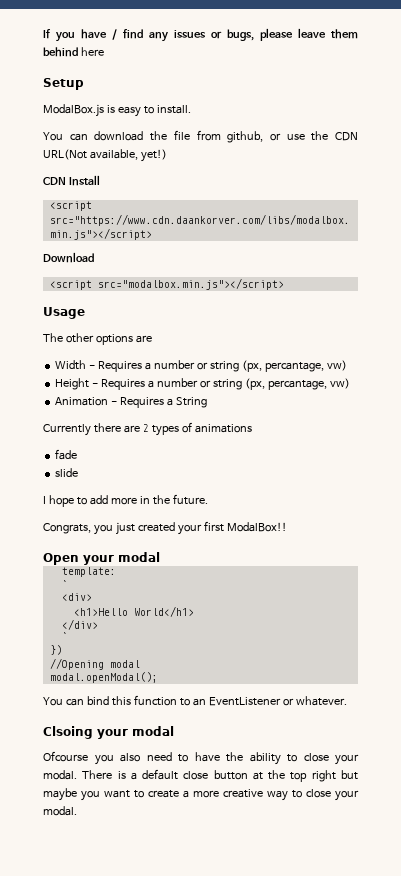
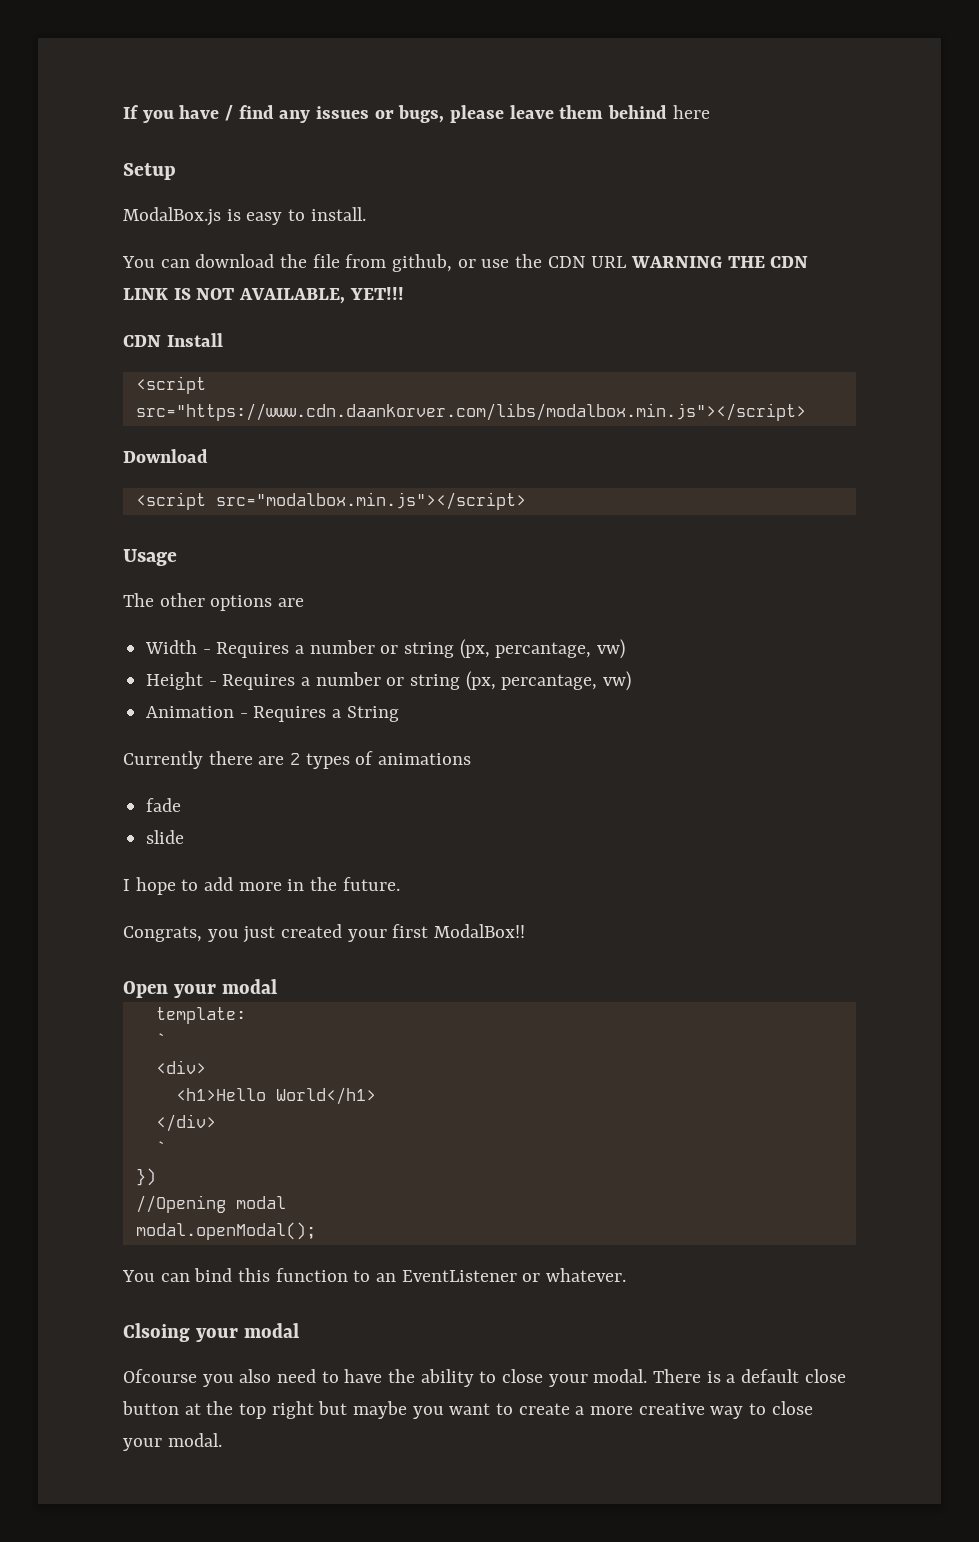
[43,149,167,162] URL(Not available, yet!) -> [591,256,809,268] [123,287,404,304] URL WARNING THE CDN LINK IS NOT AVAILABLE, YET!!!

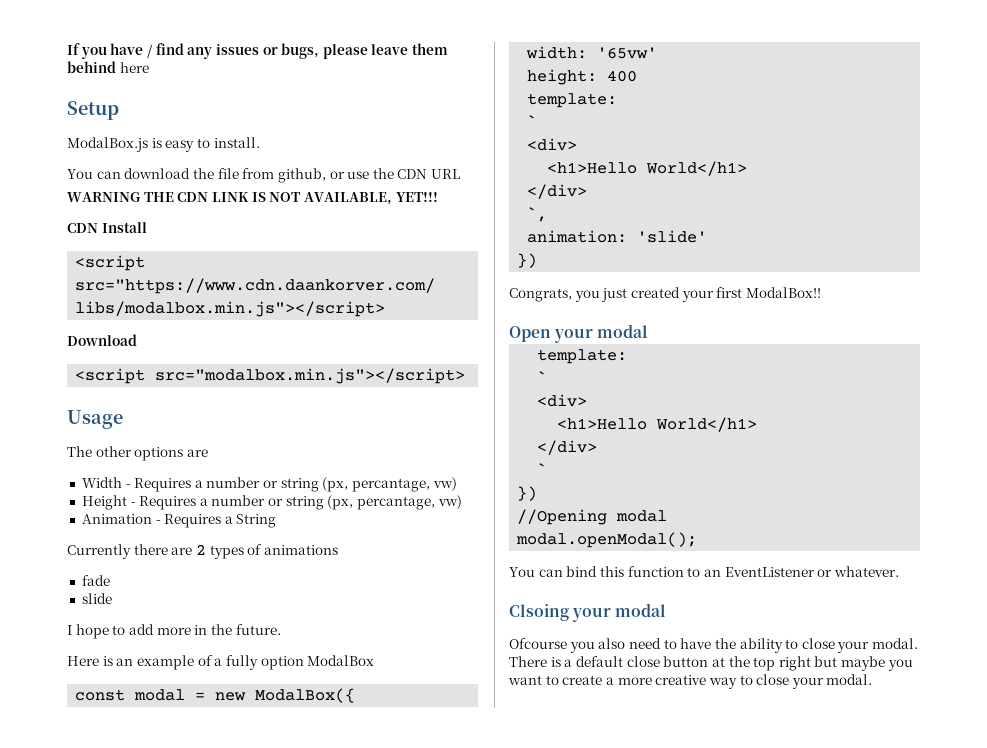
(627, 262) none -> (461, 174) //
(400, 884) none -> [67,655,375,670] [75,688,356,703] [526,46,658,59] [527,69,638,85] [527,93,618,108] [527,115,538,127] [527,138,578,151] [547,161,748,176] [527,184,588,199] [527,207,548,222] [527,230,708,243] [517,253,538,268] // Here is an example of a fully option ModalBox // const modal = new ModalBox({ // width: '65vw' // height: 400 // template: // ` // <div> // <h1>Hello World</h1> // </div> // `, // animation: 'slide' // })

